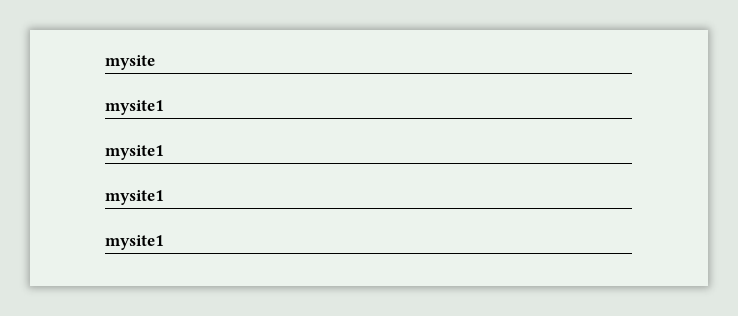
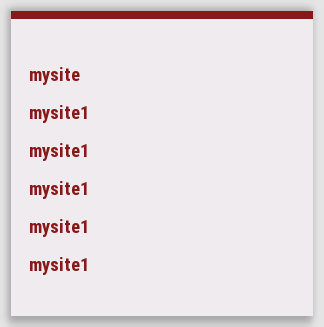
(164, 242) none -> [29,257,89,275] // mysite1

